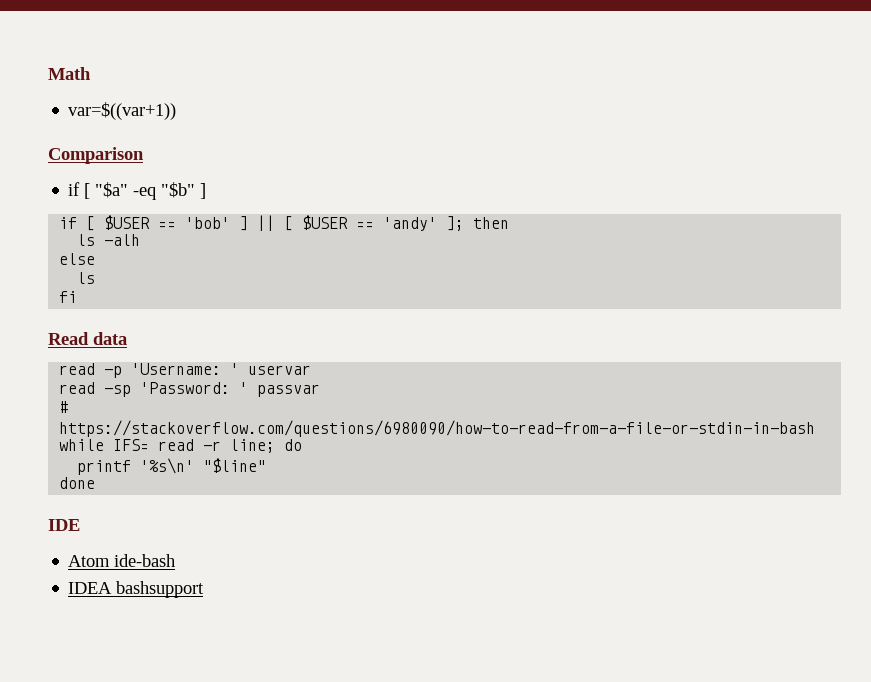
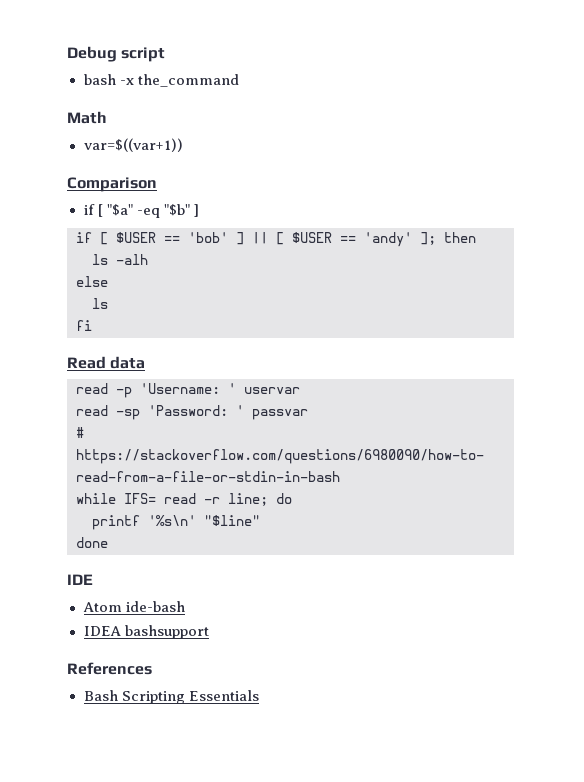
(48, 73) none -> [67,46,166,62] [83,74,239,87] Debug script // bash -x the_command //
(205, 589) none -> [67,662,152,675] [83,690,259,704] // References // Bash Scripting Essentials

